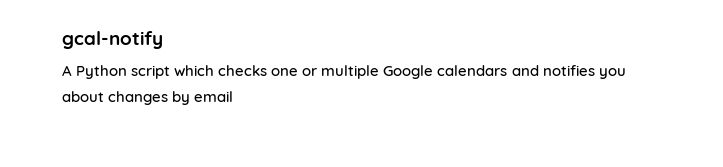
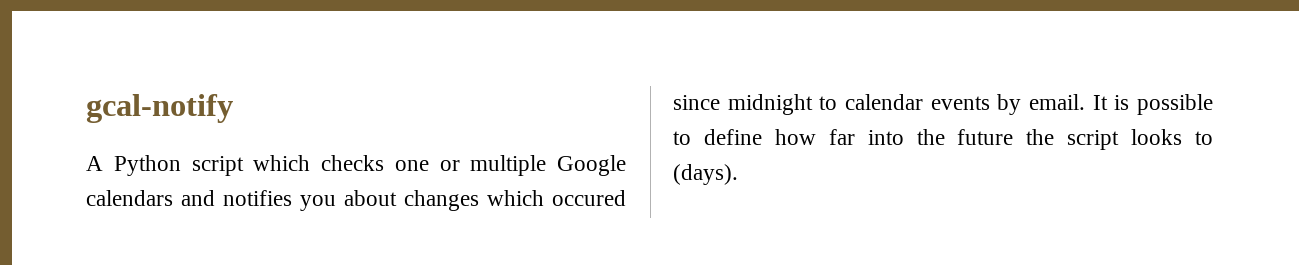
[172,91,234,105] by email -> [487,190,626,206] [673,94,1213,115] [673,129,1213,150] [673,164,738,185] which occured since midnight to calendar events by email. It is possible to define how far into the future the script looks to (days).

